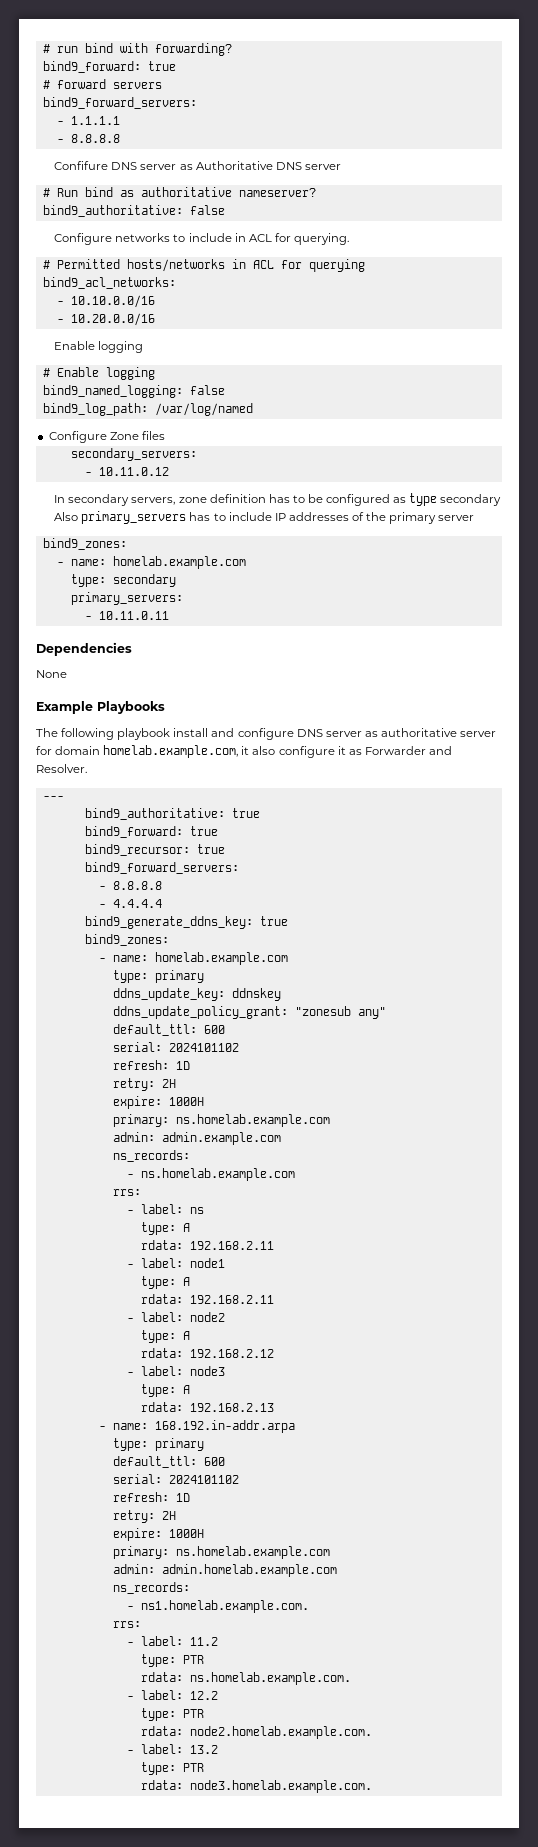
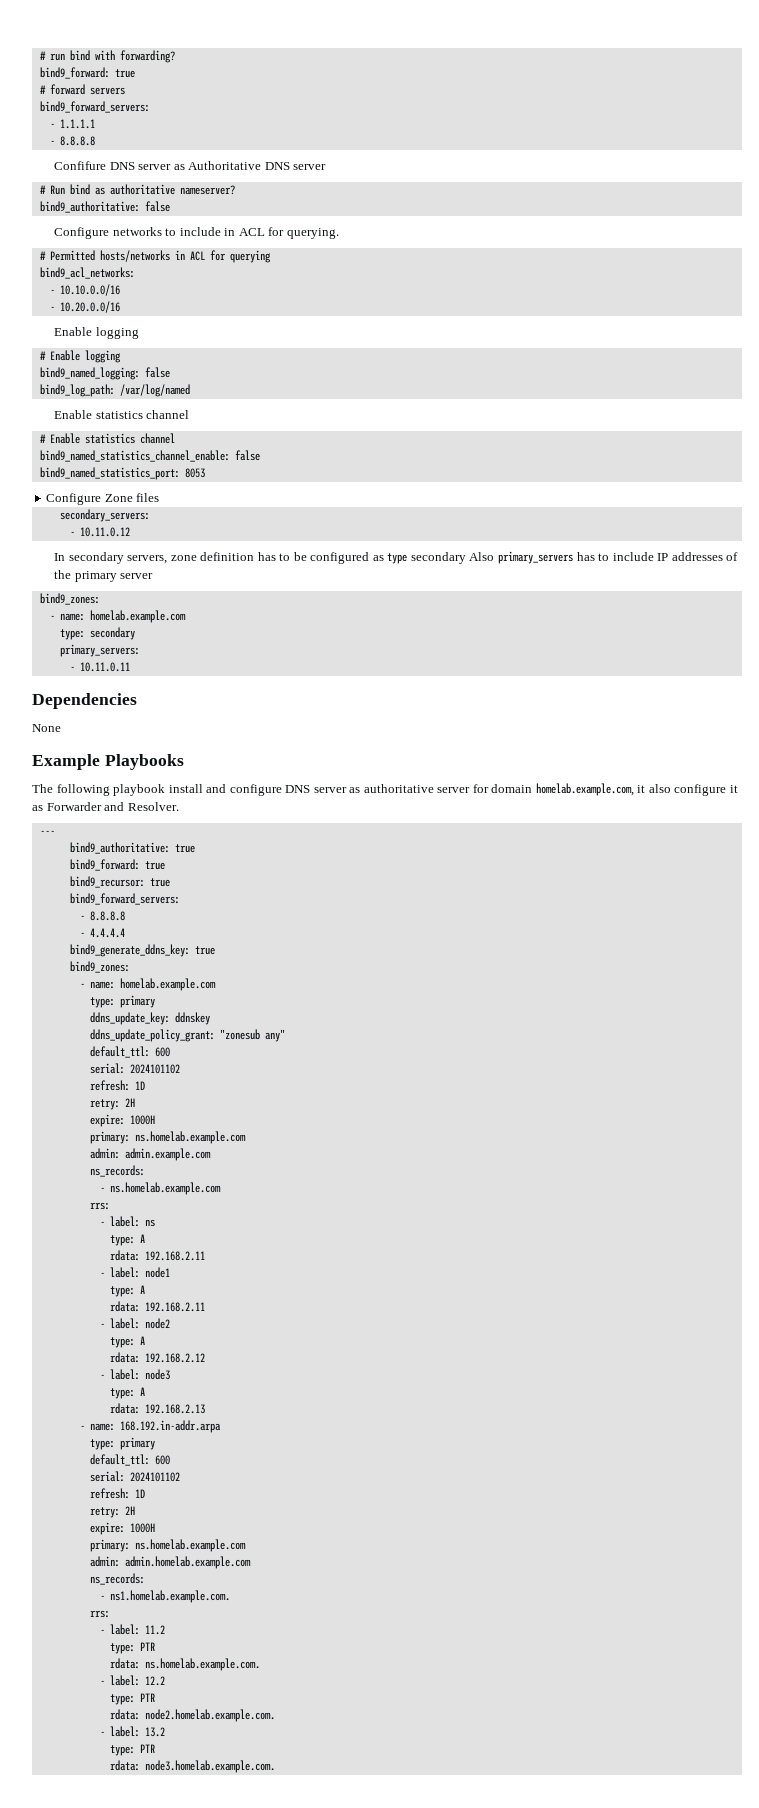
(253, 409) none -> [54,410,190,419] [39,433,175,444] [39,450,260,462] [39,467,205,480] // Enable statistics channel // # Enable statistics channel // bind9_named_statistics_channel_enable: false // bind9_named_statistics_port: 8053

